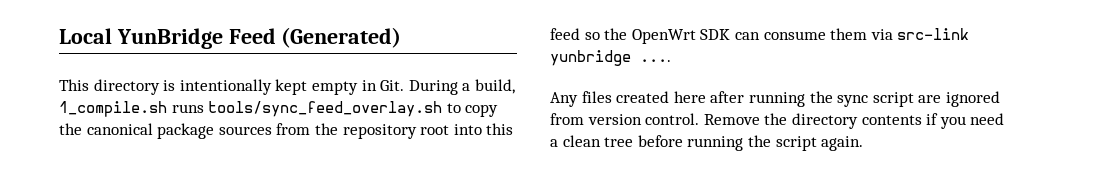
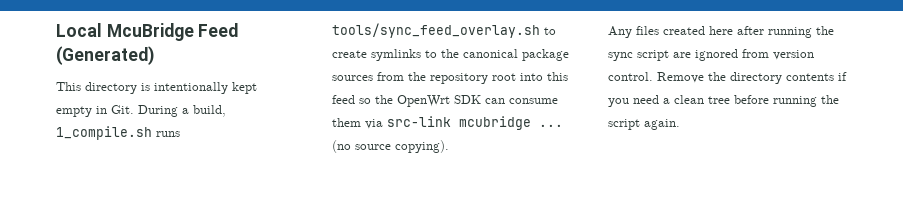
[116,28,223,49] YunBridge -> [106,23,194,41] McuBridge
[465,104,499,117] copy -> [332,49,437,61] create symlinks to
[550,50,671,66] yunbridge .... -> [459,116,563,130] [332,140,449,153] mcubridge ... (no source copying).

